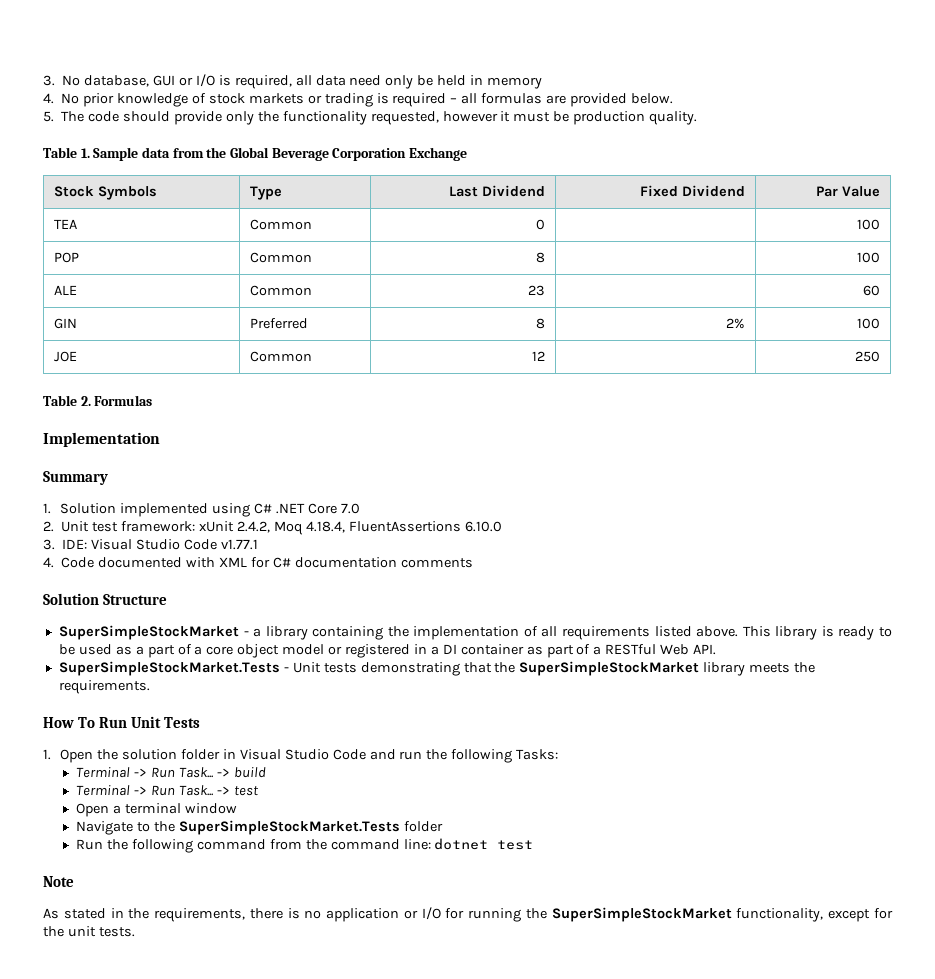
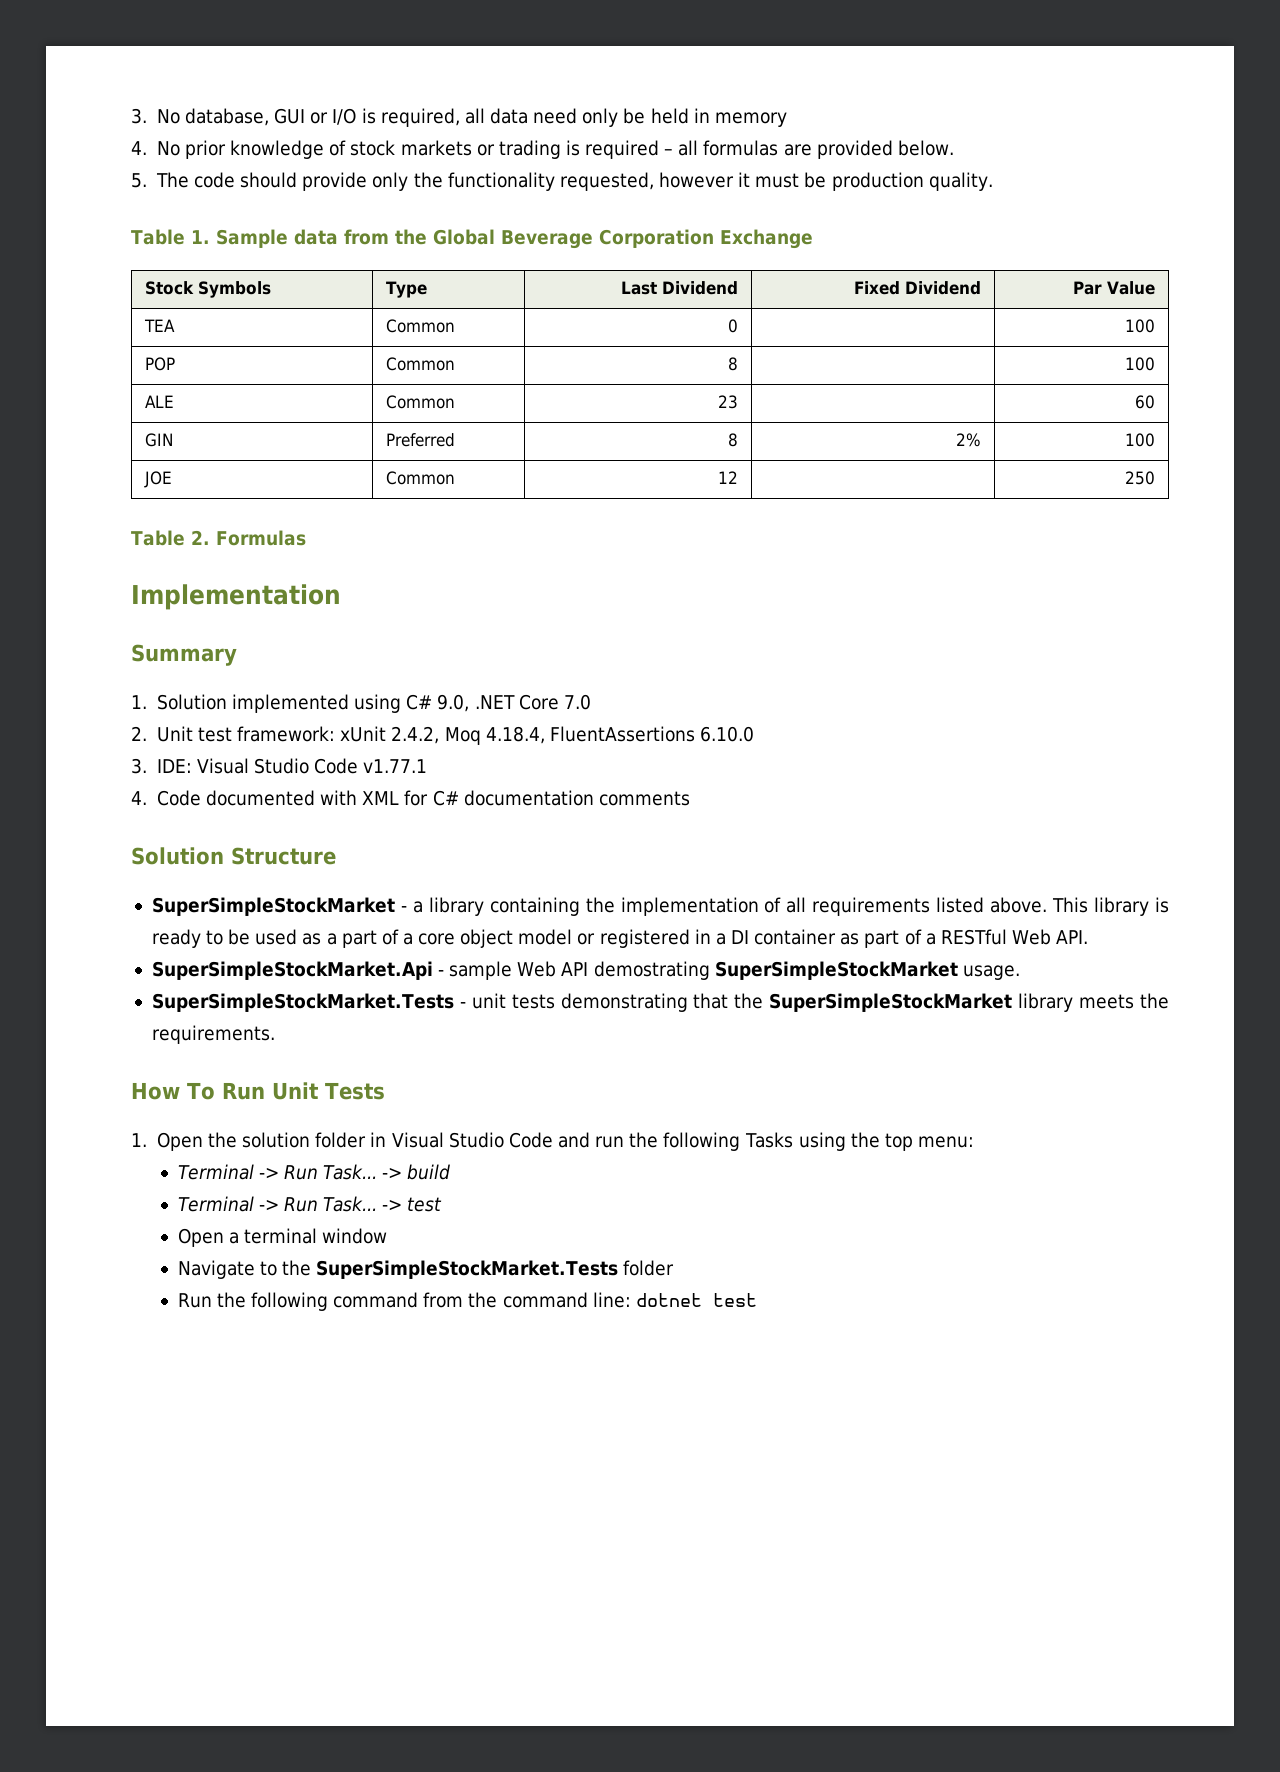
(272, 508) none -> [437,694,470,712] 9.0,
(717, 649) none -> [151,961,1020,980] // SuperSimpleStockMarket.Api - sample Web API demostrating SuperSimpleStockMarket usage.
[292,662,321,673] Unit -> [471,993,506,1009] unit
[516,749,559,760] Tasks: -> [744,1132,974,1151] Tasks using the top menu:
[43,876,74,887] [43,907,893,922] [43,926,135,937] // Note // As stated in the requirements, there is no application or I/O for running the SuperSimpleStockMarket functionality, except for the unit tests. -> (757, 1300) none

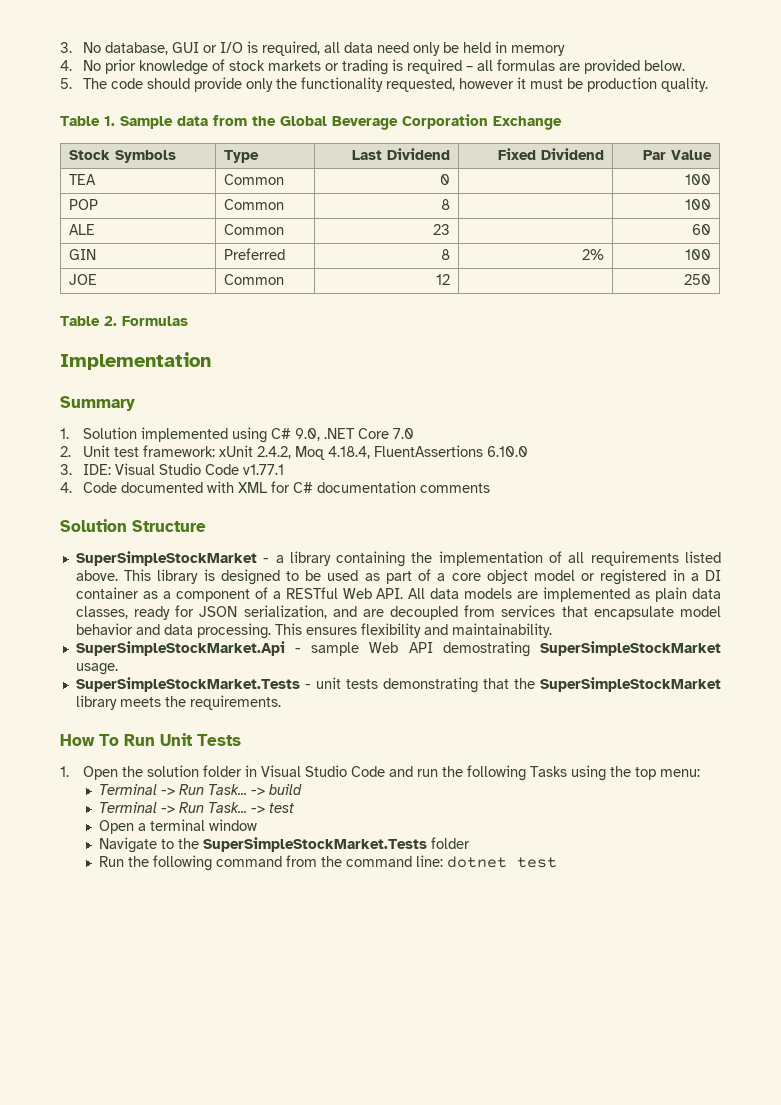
[151,929,201,948] ready -> [220,569,280,585] designed
[326,933,337,945] a -> (380, 577) none
[864,930,900,948] part -> [162,589,250,602] a component
(1089, 937) none -> [408,587,721,602] [75,605,722,620] [75,623,552,639] All data models are implemented as plain data classes, ready for JSON serialization, and are decoupled from services that encapsulate model behavior and data processing. This ensures flexibility and maintainability.

